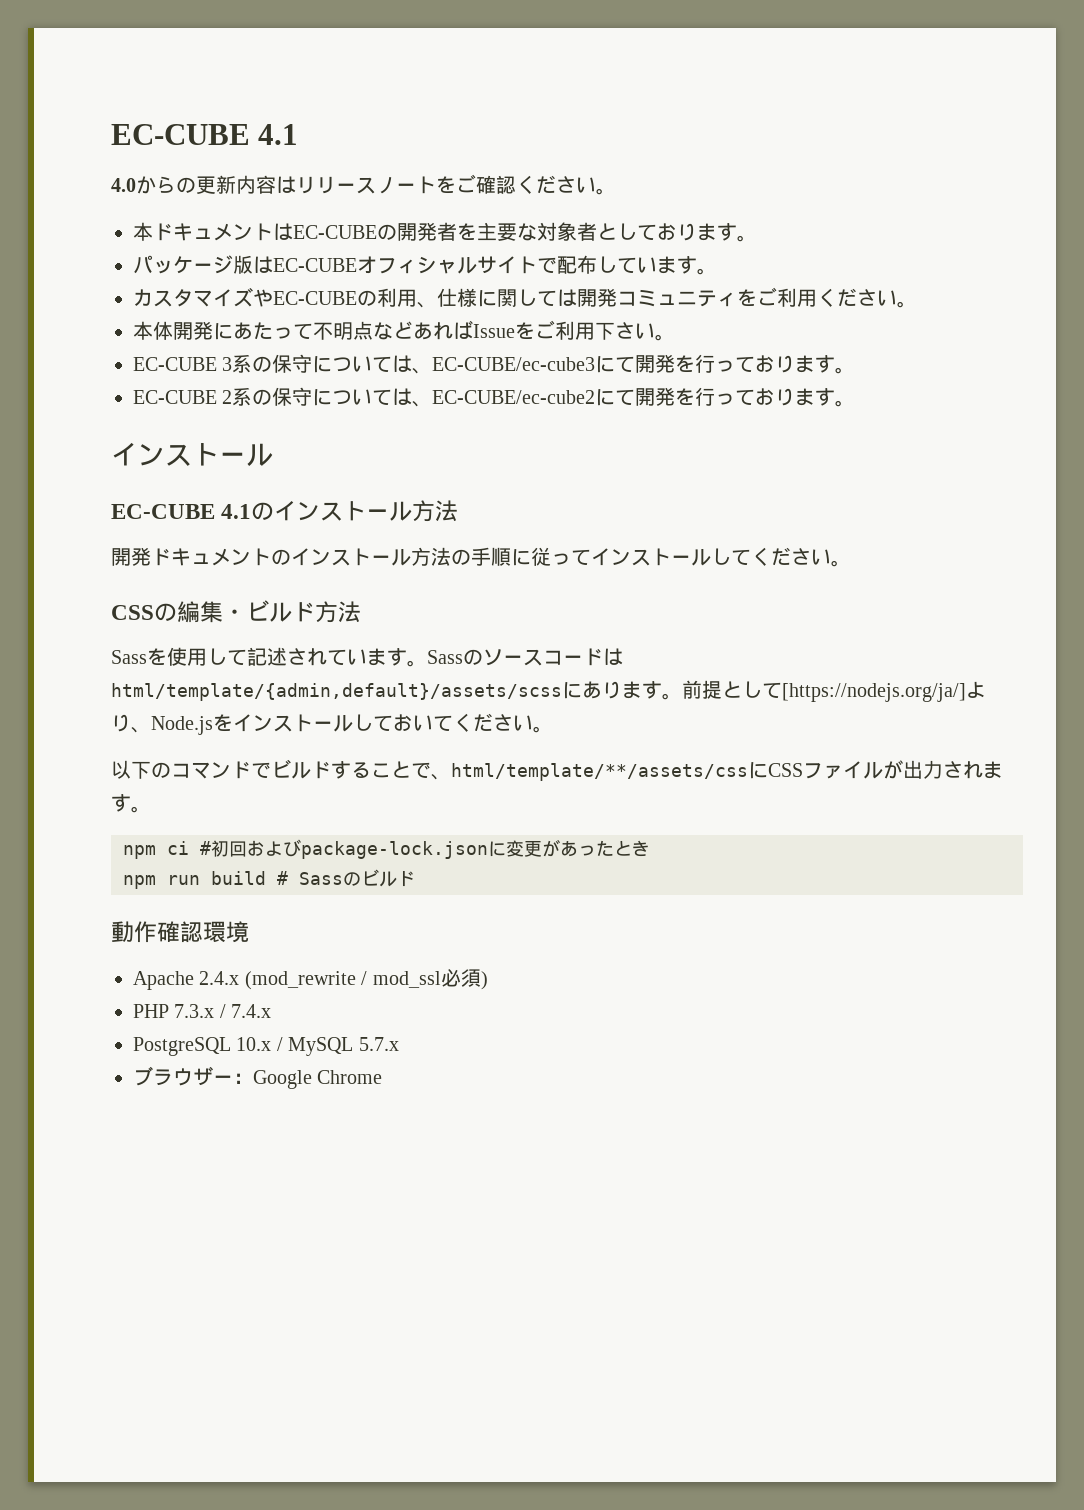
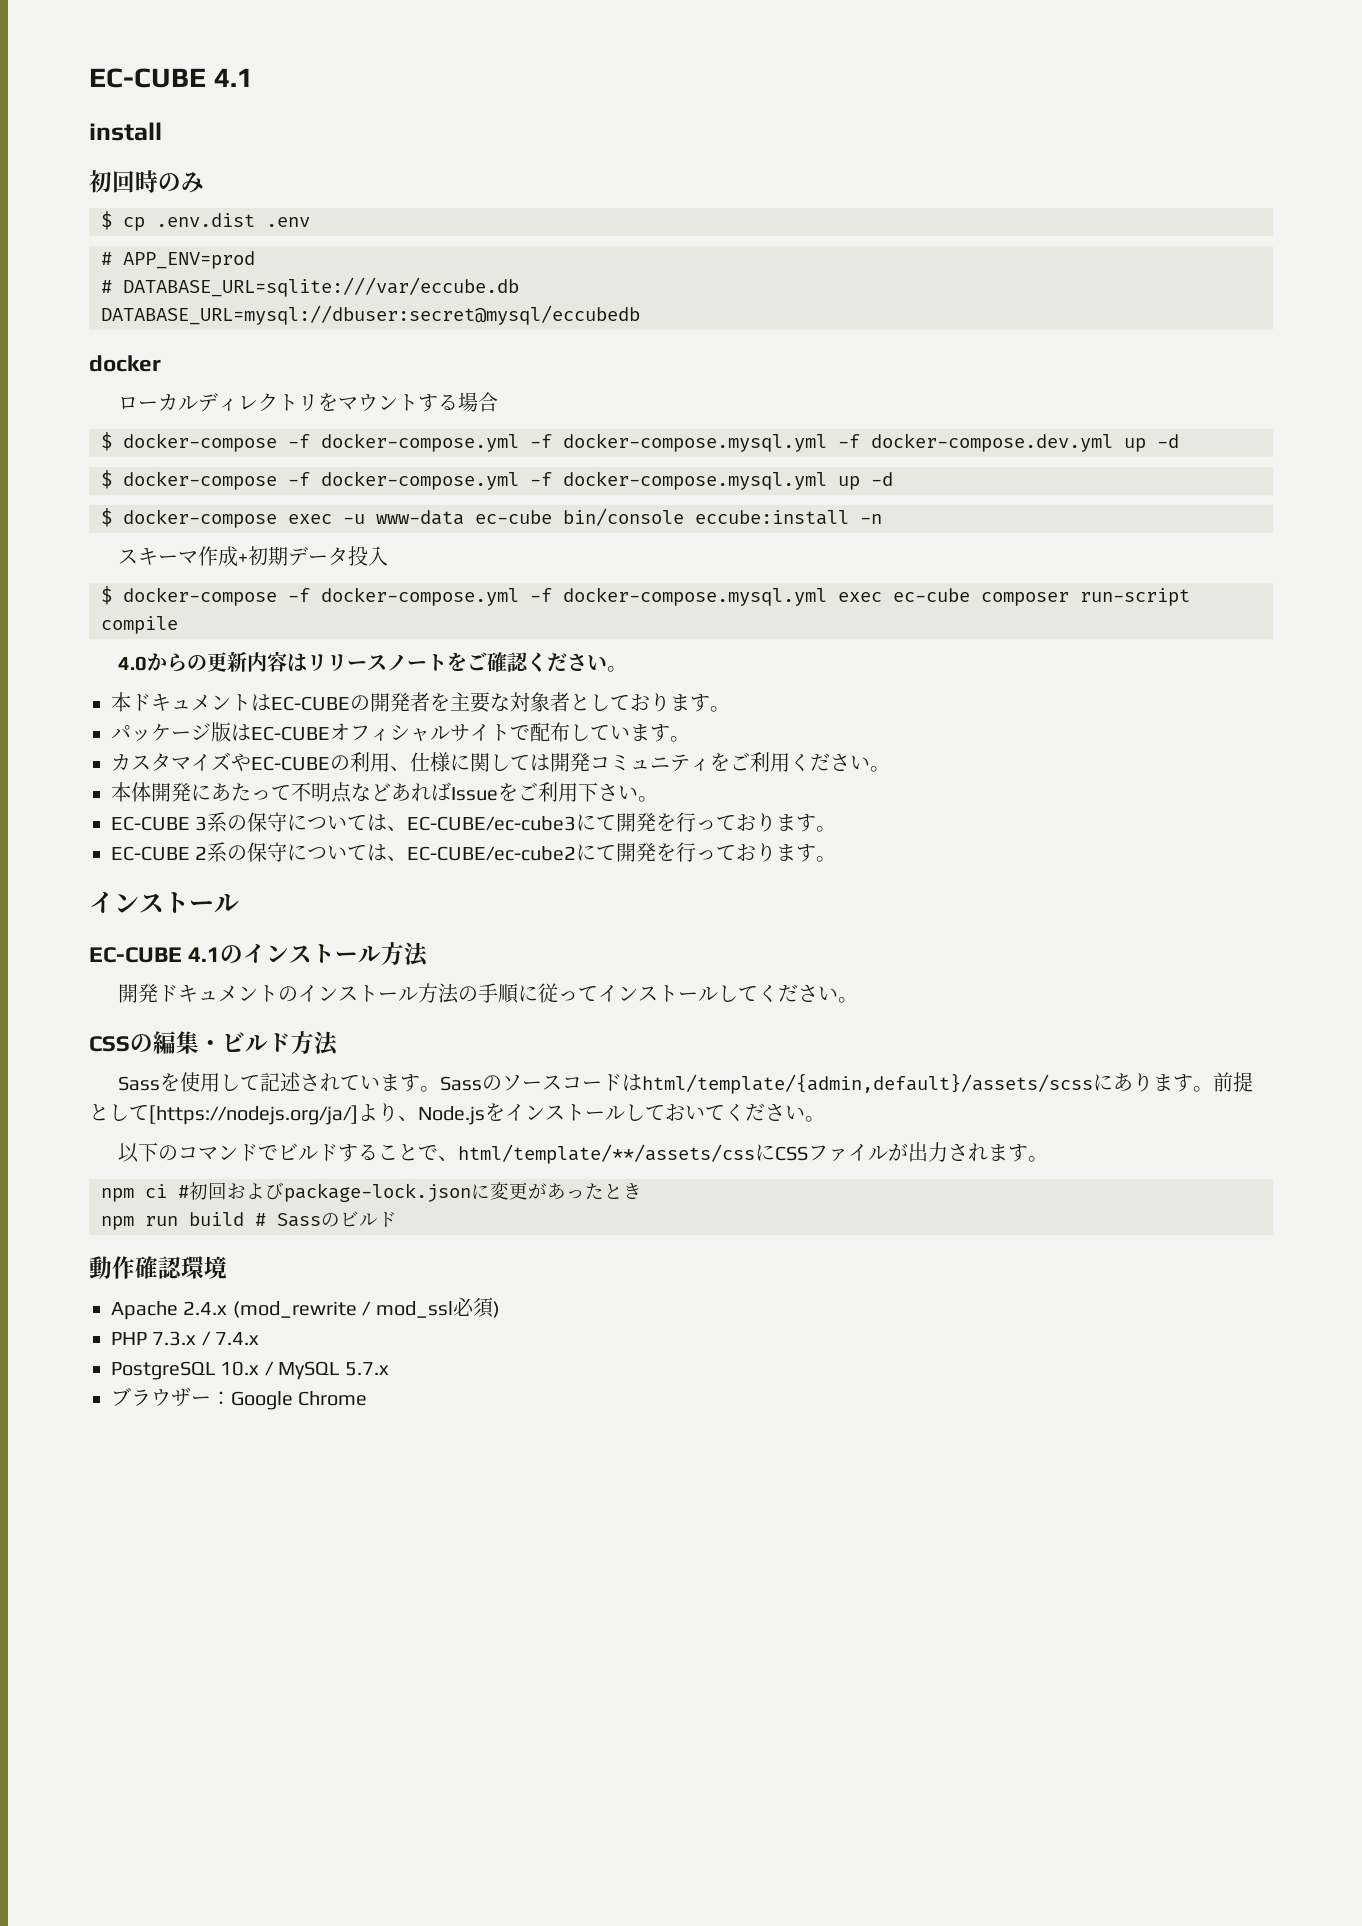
[111,124,299,145] EC-CUBE 4.1 -> [89,68,253,88] [89,122,162,141] [89,170,204,193] [101,211,310,231] [101,251,255,269] [101,277,519,297] [101,305,640,325] [89,355,161,372] [118,392,499,412] [101,432,1179,452] [101,470,893,490] [101,508,882,528] [118,546,389,567] [101,586,1190,606] [101,616,178,634] EC-CUBE 4.1 // install // 初回時のみ // $ cp .env.dist .env // # APP_ENV=prod // # DATABASE_URL=sqlite:///var/eccube.db // DATABASE_URL=mysql://dbuser:secret@mysql/eccubedb // docker // ローカルディレクトリをマウントする場合 // $ docker-compose -f docker-compose.yml -f docker-compose.mysql.yml -f docker-compose.dev.yml up -d // $ docker-compose -f docker-compose.yml -f docker-compose.mysql.yml up -d // $ docker-compose exec -u www-data ec-cube bin/console eccube:install -n // スキーマ作成+初期データ投入 // $ docker-compose -f docker-compose.yml -f docker-compose.mysql.yml exec ec-cube composer run-script compile

